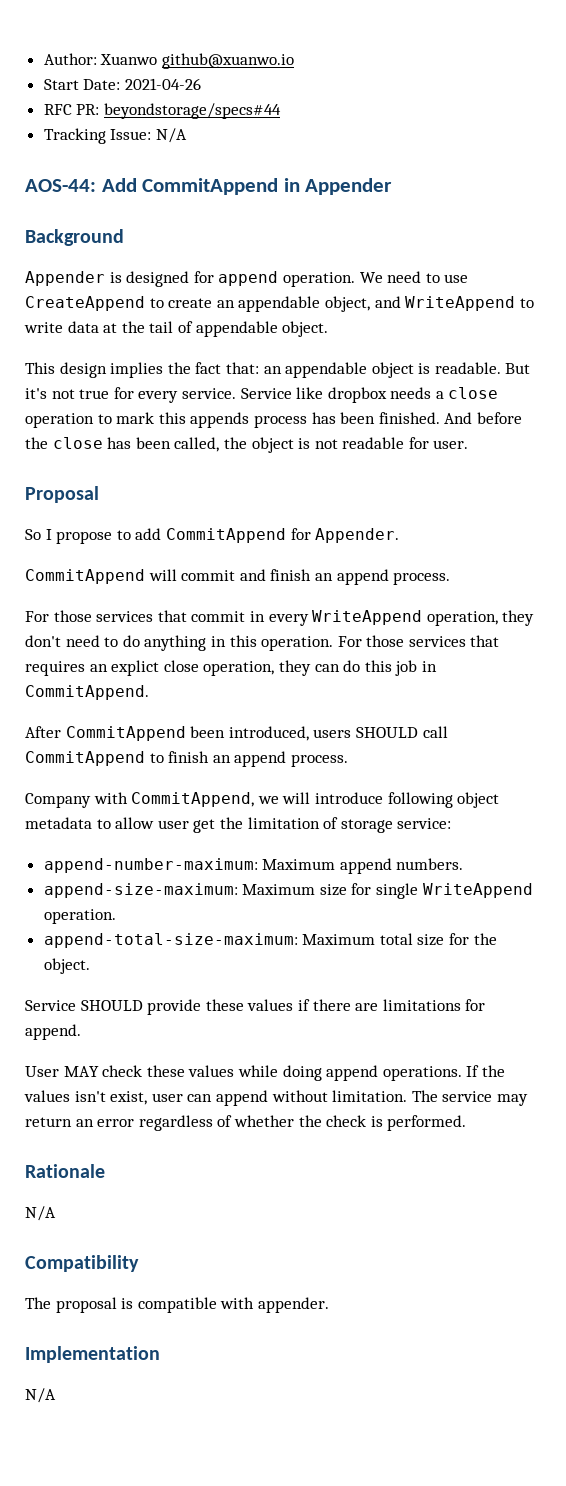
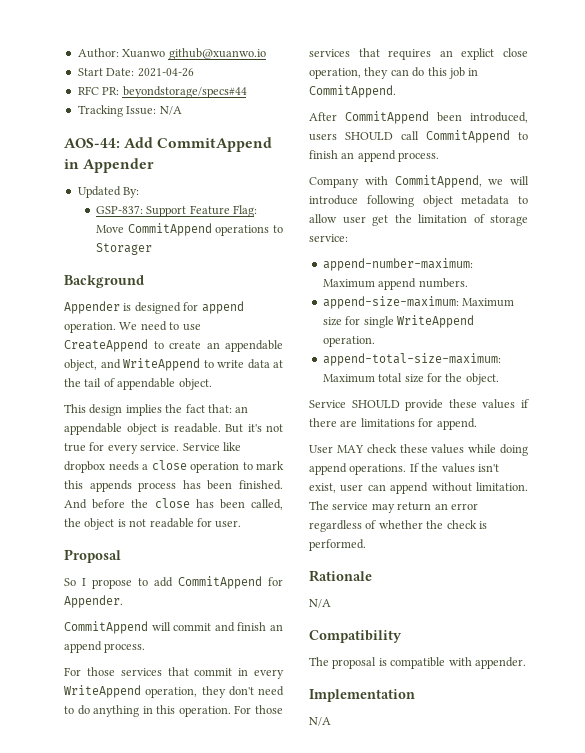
(393, 186) none -> [77,186,140,198] [96,205,258,217] [96,223,283,236] [96,243,153,255] // Updated By: // GSP-837: Support Feature Flag: Move CommitAppend operations to Storager

